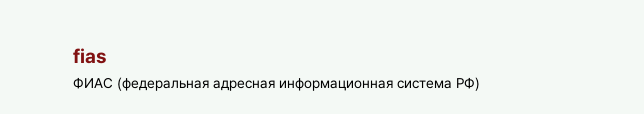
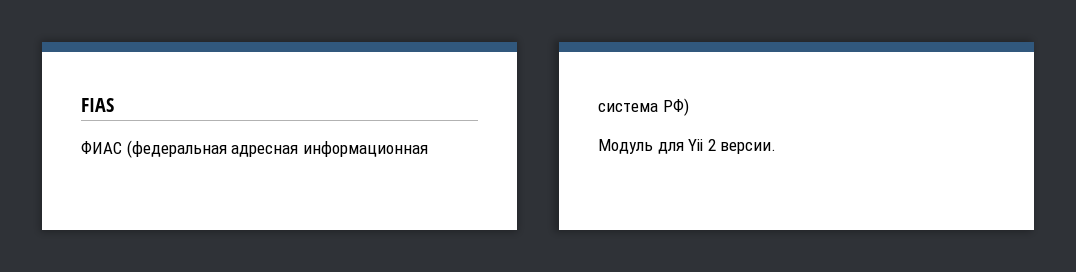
[73,48,107,64] fias -> [81,98,114,112] FIAS
(480, 84) none -> [598,139,777,154] // Модуль для Yii 2 версии.

